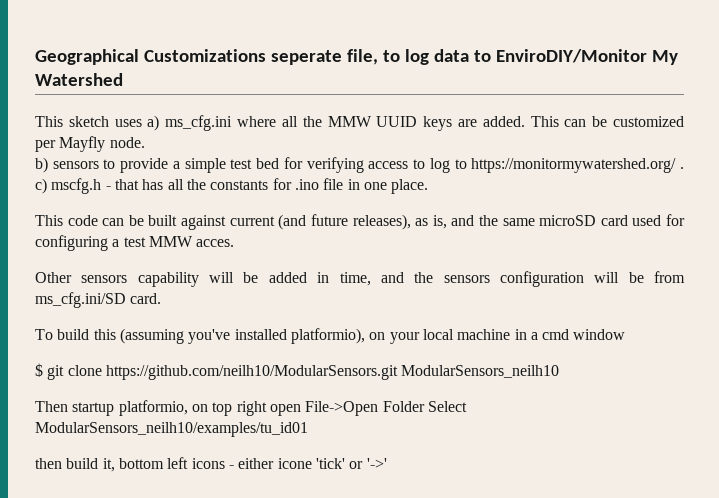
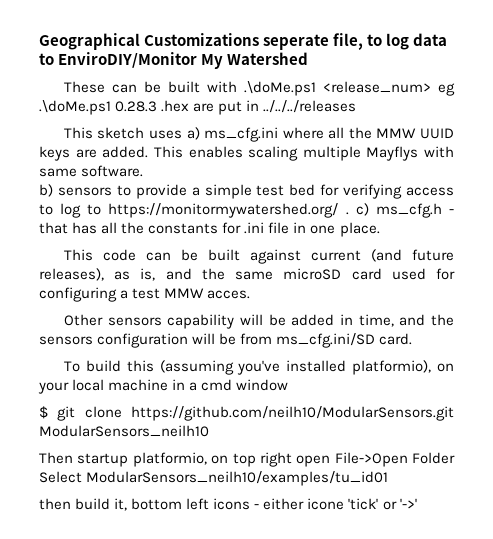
(123, 79) none -> [63,81,456,96] [39,100,357,115] // These can be built with .\doMe.ps1 <release_num> eg .\doMe.ps1 0.28.3 .hex are put in ../../../releases
[564,116,684,127] [35,136,145,152] can be customized per Mayfly node. -> [188,146,454,161] [39,165,144,177] enables scaling multiple Mayflys with same software.
[51,178,102,194] mscfg.h -> [375,203,442,218] ms_cfg.h
[294,179,319,190] .ino -> [244,222,265,234] .ini

